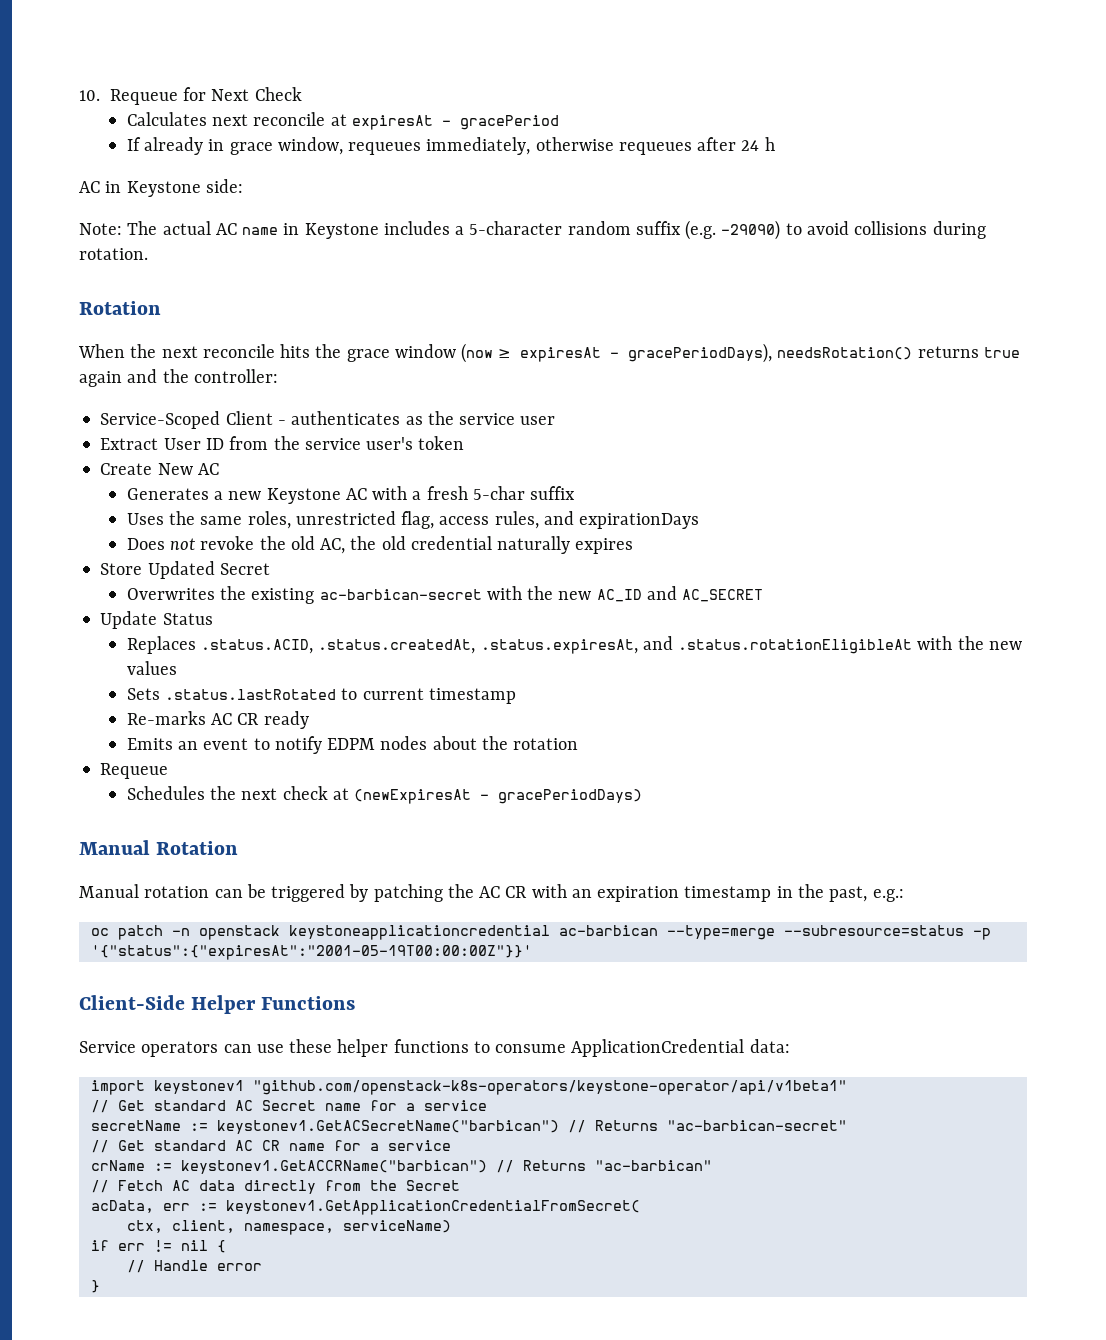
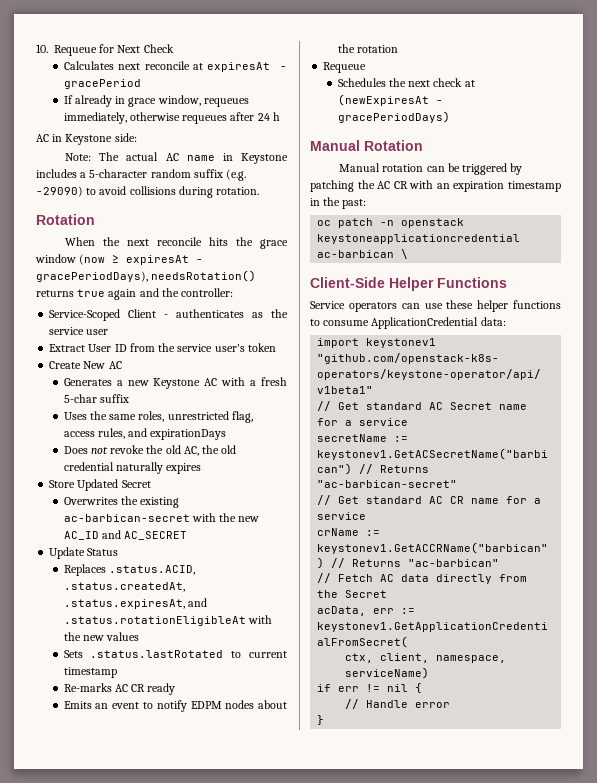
[829,886,904,902] past, e.g.: -> [342,199,367,209] past:
[666,925,991,940] [90,945,532,960] --type=merge --subresource=status -p '{"status":{"expiresAt":"2001-05-19T00:00:00Z"}}' -> [401,249,409,259] \

